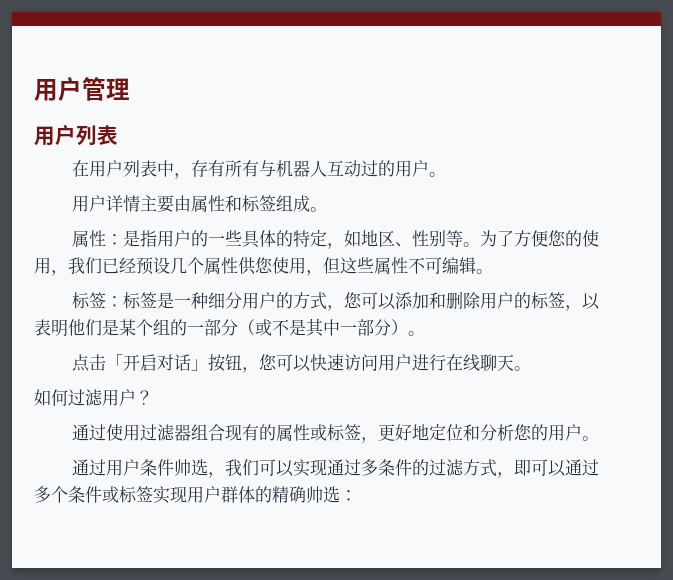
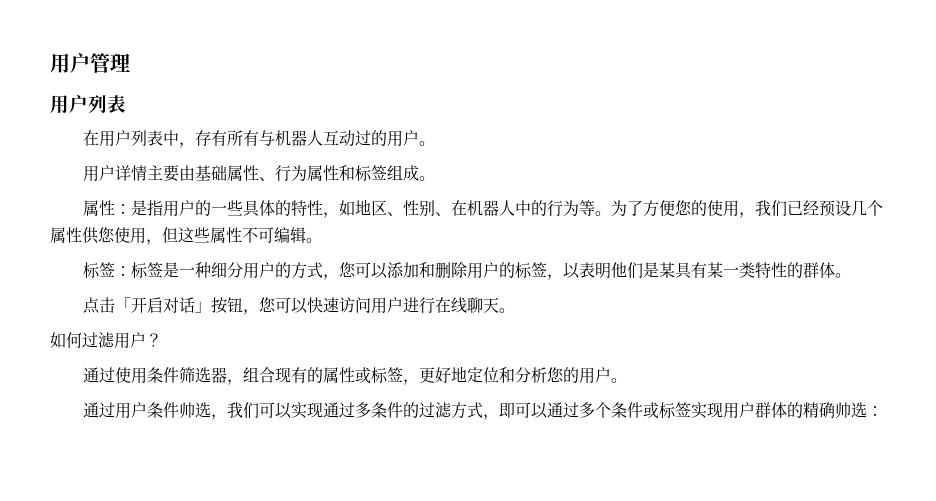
(192, 203) none -> [194,165,307,182] 基础属性、行为
[310,230,328,247] 定 -> [306,200,323,216] 性
(447, 238) none -> [434,200,579,217] 、在机器人中的行为
[136,318,408,337] 个组的一部分（或不是其中一部分） -> [674,262,835,279] 具有某一类特性的群体
[140,424,192,441] 过滤器 -> [146,367,243,385] 条件筛选器，

